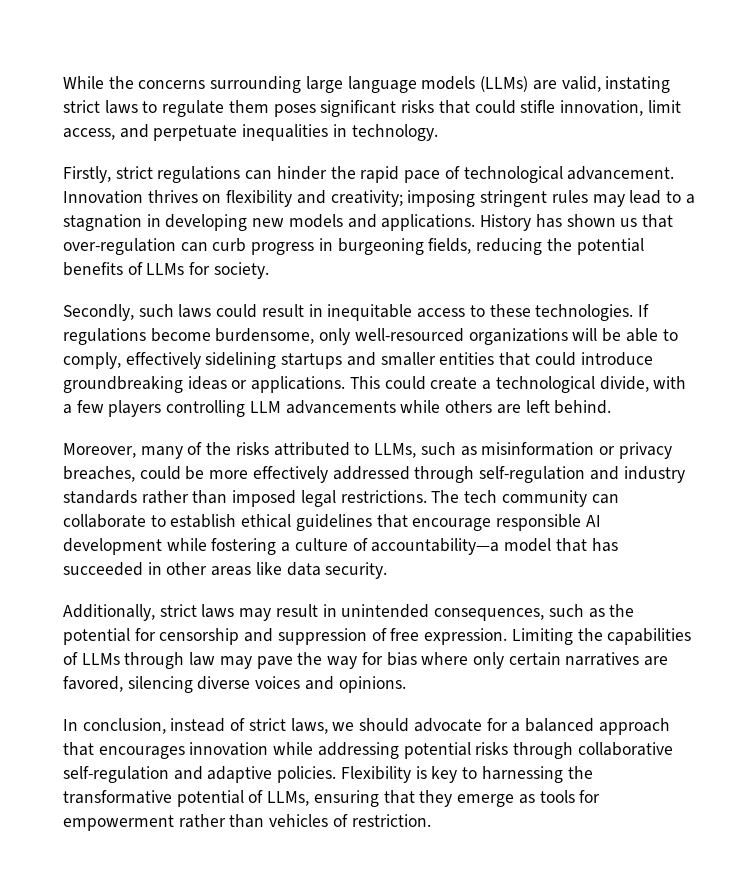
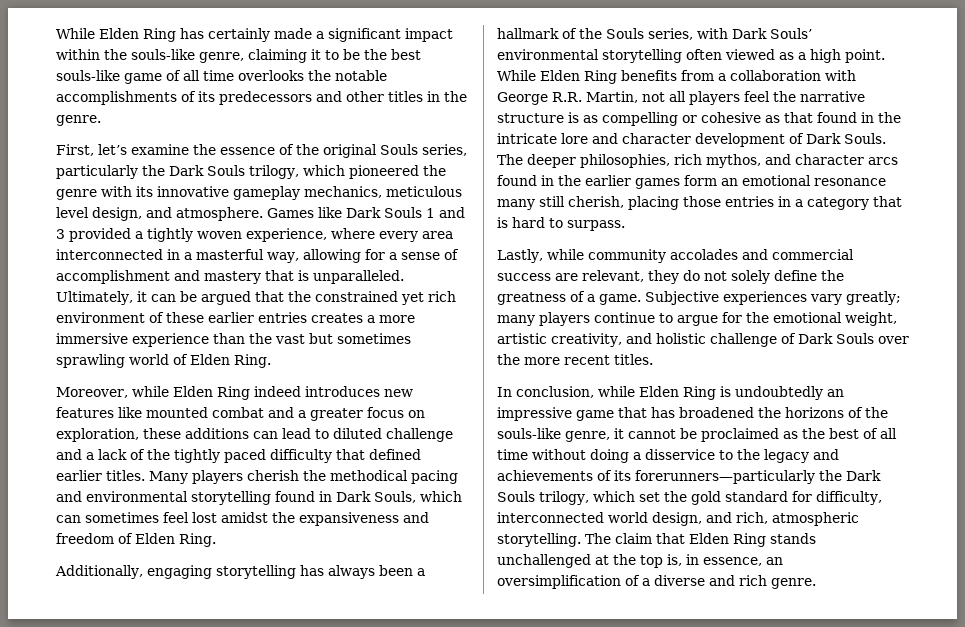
[63,76,671,93] [63,100,681,117] [63,124,438,141] [63,166,675,183] [63,190,695,207] [63,214,673,231] [63,238,644,255] [63,262,269,279] [63,304,649,321] [63,328,678,345] [63,352,653,369] [63,376,687,393] [63,400,612,417] [63,442,672,459] [63,466,685,483] [63,490,619,507] [63,514,601,531] [63,538,618,555] [63,562,388,579] [63,604,635,621] [63,628,692,645] [63,652,669,669] [63,676,406,693] [63,718,670,735] [63,742,673,759] [63,766,593,783] [63,790,601,807] [63,814,431,831] While the concerns surrounding large language models (LLMs) are valid, instating strict laws to regulate them poses significant risks that could stifle innovation, limit access, and perpetuate inequalities in technology. // Firstly, strict regulations can hinder the rapid pace of technological advancement. Innovation thrives on flexibility and creativity; imposing stringent rules may lead to a stagnation in developing new models and applications. History has shown us that over-regulation can curb progress in burgeoning fields, reducing the potential benefits of LLMs for society. // Secondly, such laws could result in inequitable access to these technologies. If regulations become burdensome, only well-resourced organizations will be able to comply, effectively sidelining startups and smaller entities that could introduce groundbreaking ideas or applications. This could create a technological divide, with a few players controlling LLM advancements while others are left behind. // Moreover, many of the risks attributed to LLMs, such as misinformation or privacy breaches, could be more effectively addressed through self-regulation and industry standards rather than imposed legal restrictions. The tech community can collaborate to establish ethical guidelines that encourage responsible AI development while fostering a culture of accountability—a model that has succeeded in other areas like data security. // Additionally, strict laws may result in unintended consequences, such as the potential for censorship and suppression of free expression. Limiting the capabilities of LLMs through law may pave the way for bias where only certain narratives are favored, silencing diverse voices and opinions. // In conclusion, instead of strict laws, we should advocate for a balanced approach that encourages innovation while addressing potential risks through collaborative self-regulation and adaptive policies. Flexibility is key to harnessing the transformative potential of LLMs, ensuring that they emerge as tools for empowerment rather than vehicles of restriction. -> [56,28,453,42] [56,49,421,63] [56,70,387,84] [56,91,467,105] [56,115,101,126] [56,144,467,158] [56,165,446,179] [56,186,462,200] [56,207,465,221] [56,228,453,242] [56,249,459,263] [56,270,404,284] [56,291,456,305] [56,312,415,323] [56,333,411,347] [56,354,271,368] [56,386,413,400] [56,407,425,421] [56,428,453,442] [56,449,421,463] [56,470,458,484] [56,491,462,505] [56,512,429,526] [56,533,216,547] [55,565,425,579] [497,28,812,40] [497,49,885,63] [497,70,856,84] [497,91,865,105] [497,112,901,126] [497,133,886,147] [497,154,898,168] [497,175,886,189] [497,196,902,210] [497,217,625,231] [497,249,854,263] [497,270,844,284] [497,291,901,305] [497,312,897,326] [497,333,909,347] [497,354,653,365] [497,386,844,400] [497,407,888,421] [497,428,897,442] [497,449,839,463] [497,470,881,484] [497,491,882,505] [497,512,859,526] [497,533,816,547] [497,554,783,568] [497,575,816,589] While Elden Ring has certainly made a significant impact within the souls-like genre, claiming it to be the best souls-like game of all time overlooks the notable accomplishments of its predecessors and other titles in the genre. // First, let’s examine the essence of the original Souls series, particularly the Dark Souls trilogy, which pioneered the genre with its innovative gameplay mechanics, meticulous level design, and atmosphere. Games like Dark Souls 1 and 3 provided a tightly woven experience, where every area interconnected in a masterful way, allowing for a sense of accomplishment and mastery that is unparalleled. Ultimately, it can be argued that the constrained yet rich environment of these earlier entries creates a more immersive experience than the vast but sometimes sprawling world of Elden Ring. // Moreover, while Elden Ring indeed introduces new features like mounted combat and a greater focus on exploration, these additions can lead to diluted challenge and a lack of the tightly paced difficulty that defined earlier titles. Many players cherish the methodical pacing and environmental storytelling found in Dark Souls, which can sometimes feel lost amidst the expansiveness and freedom of Elden Ring. // Additionally, engaging storytelling has always been a hallmark of the Souls series, with Dark Souls’ environmental storytelling often viewed as a high point. While Elden Ring benefits from a collaboration with George R.R. Martin, not all players feel the narrative structure is as compelling or cohesive as that found in the intricate lore and character development of Dark Souls. The deeper philosophies, rich mythos, and character arcs found in the earlier games form an emotional resonance many still cherish, placing those entries in a category that is hard to surpass. // Lastly, while community accolades and commercial success are relevant, they do not solely define the greatness of a game. Subjective experiences vary greatly; many players continue to argue for the emotional weight, artistic creativity, and holistic challenge of Dark Souls over the more recent titles. // In conclusion, while Elden Ring is undoubtedly an impressive game that has broadened the horizons of the souls-like genre, it cannot be proclaimed as the best of all time without doing a disservice to the legacy and achievements of its forerunners—particularly the Dark Souls trilogy, which set the gold standard for difficulty, interconnected world design, and rich, atmospheric storytelling. The claim that Elden Ring stands unchallenged at the top is, in essence, an oversimplification of a diverse and rich genre.

